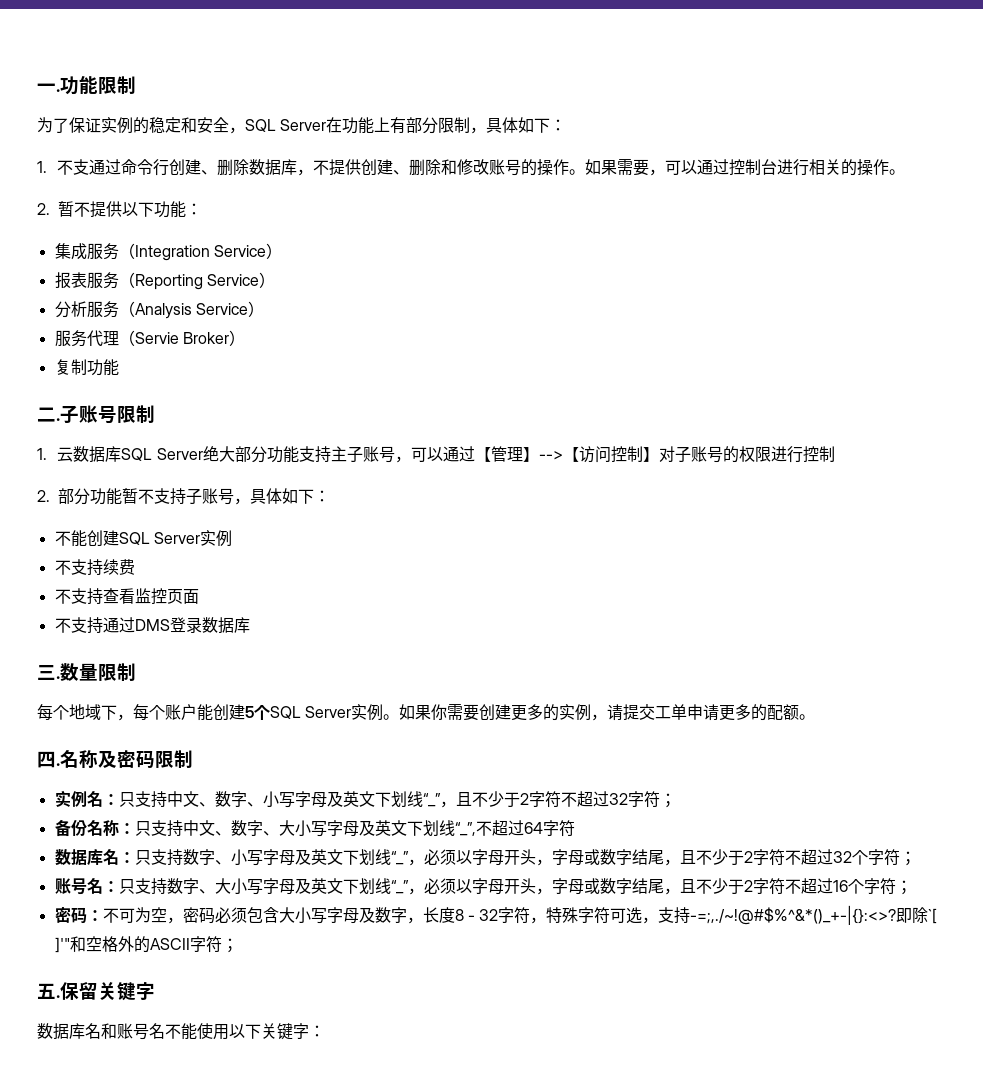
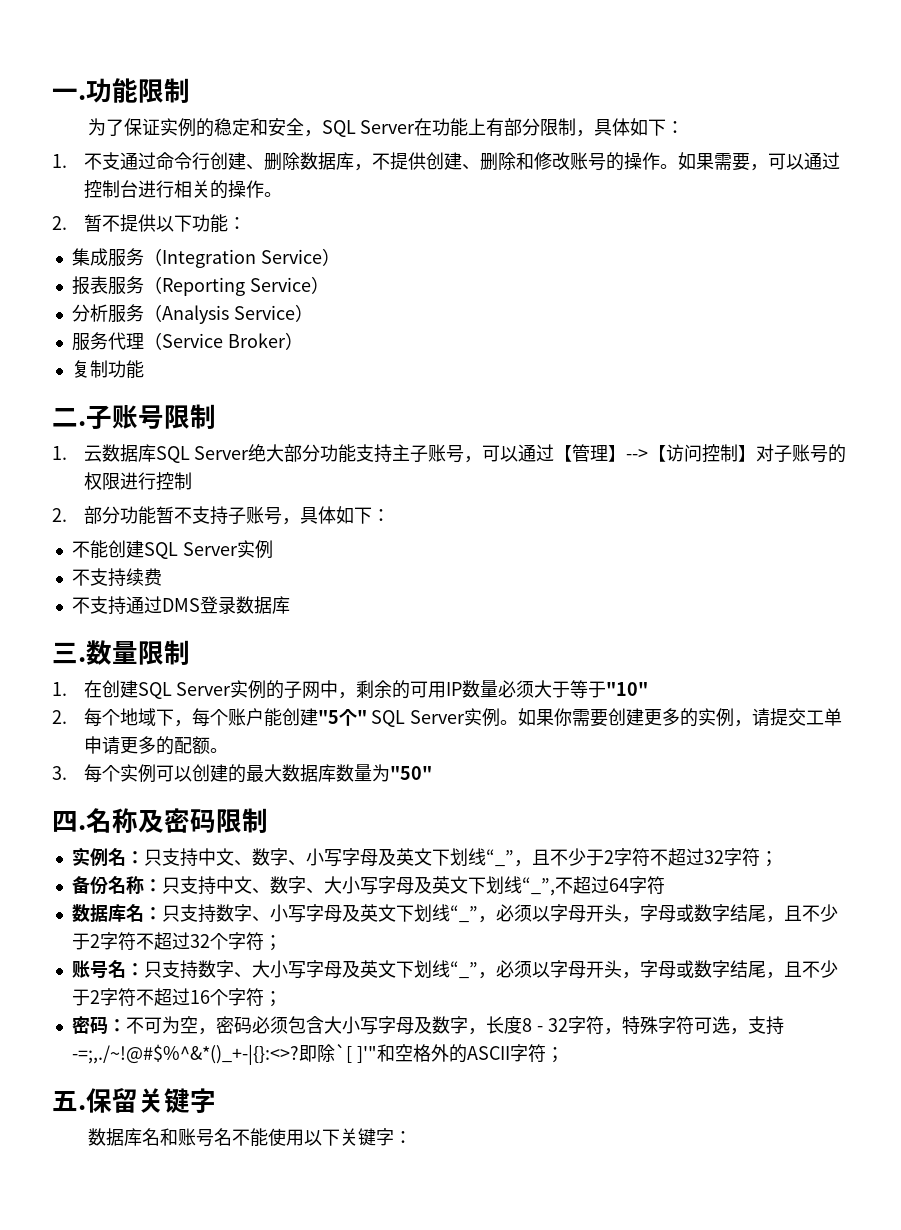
[134,332,179,344] Servie -> [161,333,223,348] Service
[54,588,199,605] // 不支持查看监控页面 -> (162, 577) none
(136, 672) none -> [52,680,649,699] [52,710,67,724] 1.在创建SQL Server实例的子网中，剩余的可用IP数量必须大于等于"10" // 2.
[245,705,270,720] 5个 -> [317,709,367,726] "5个"
(816, 717) none -> [52,764,432,783] // 3.每个实例可以创建的最大数据库数量为"50"

